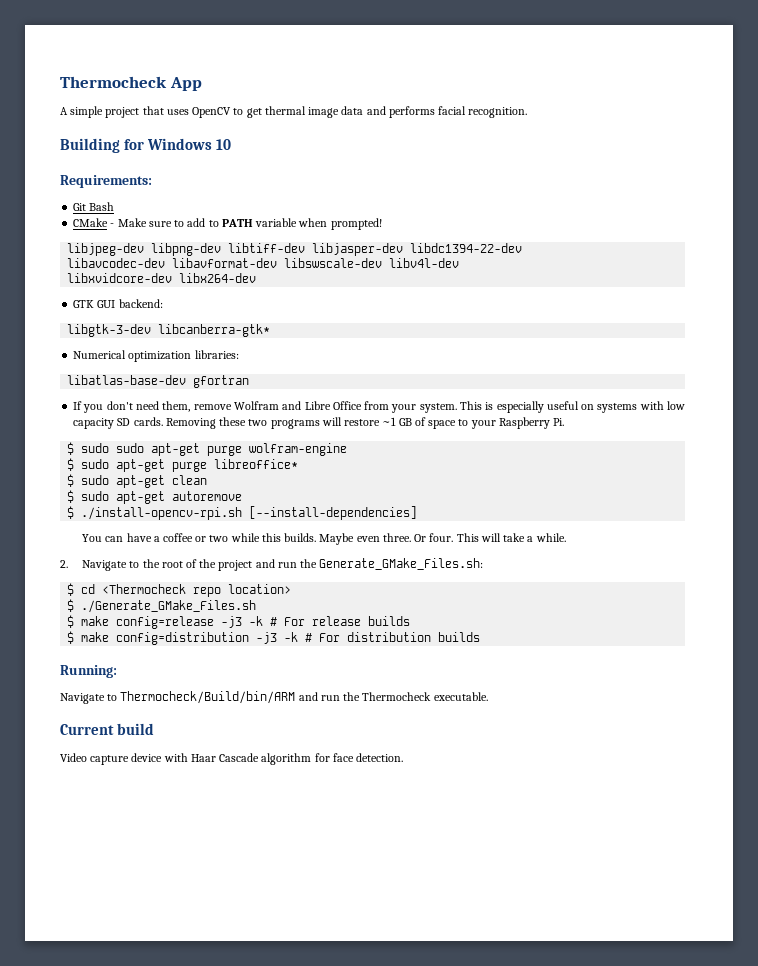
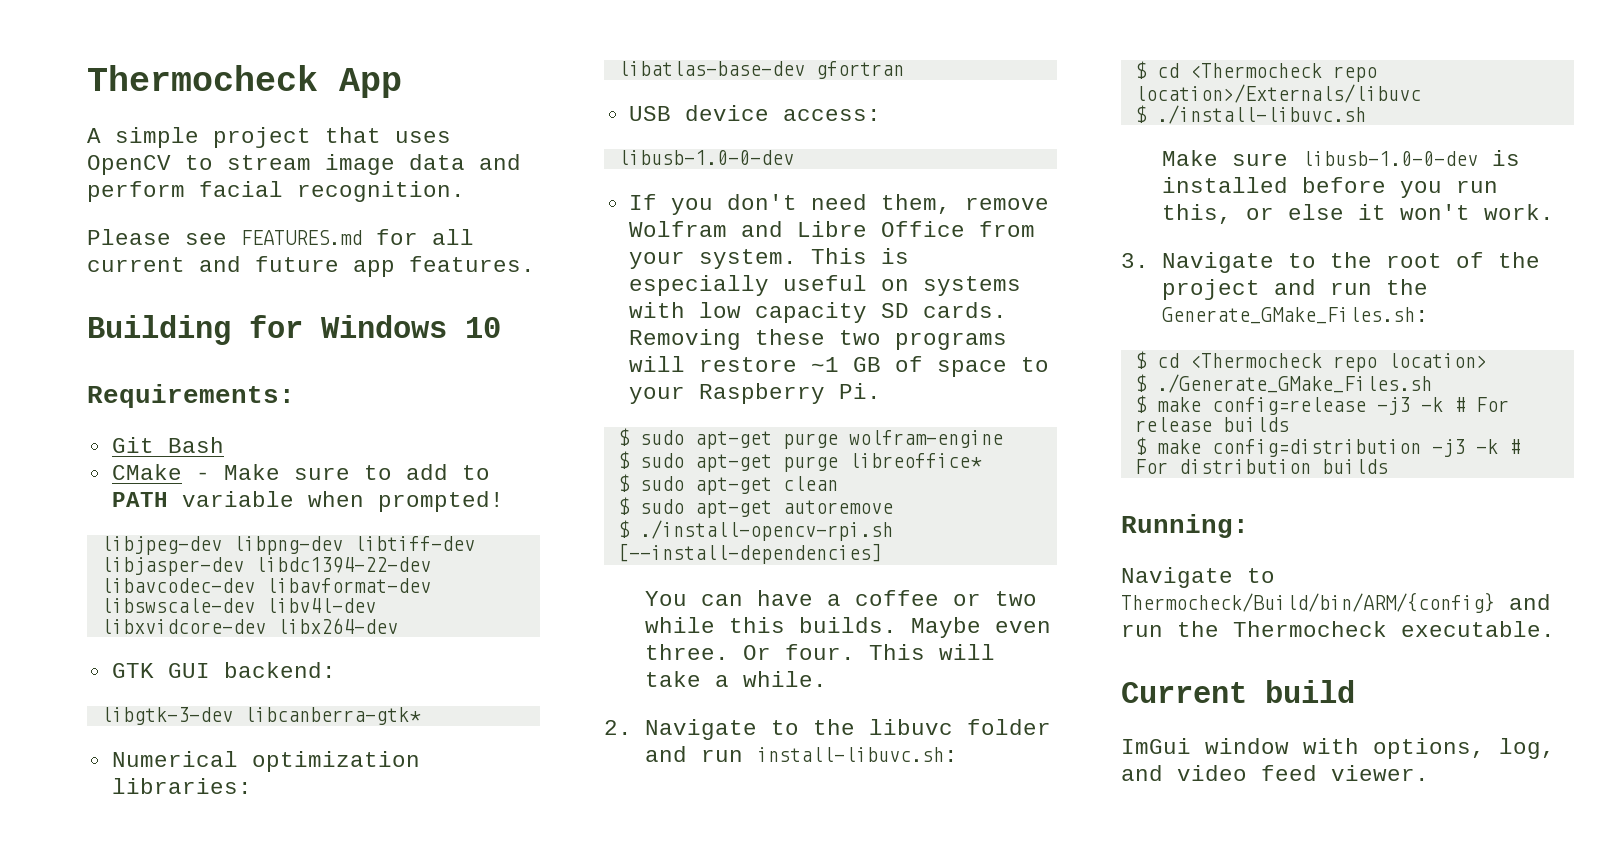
[246,106,306,118] get thermal -> [227,155,311,170] stream
[388,106,435,118] performs -> [87,181,185,202] perform
(528, 112) none -> [87,229,474,245] [87,256,535,277] // Please see FEATURES.md for all current and future app features.
(250, 381) none -> [628,105,881,121] [617,150,794,165] // USB device access: // libusb-1.0-0-dev
[116,443,145,453] sudo -> (684, 437) none
(160, 563) none -> [868,719,1051,735] [644,746,958,762] [1134,61,1377,82] [1134,84,1421,103] [1134,105,1366,124] [1161,150,1520,166] [1161,177,1498,198] [1161,204,1554,224] [1121,252,1372,273] libuvc folder and run install-libuvc.sh: // $ cd <Thermocheck repo location>/Externals/libuvc // $ ./install-libuvc.sh // Make sure libusb-1.0-0-dev is installed before you run this, or else it won't work. // 3. Navigate to the
[120,691,296,704] Thermocheck/Build/bin/ARM -> [1121,592,1495,613] Thermocheck/Build/bin/ARM/{config}
[60,753,404,765] Video capture device with Haar Cascade algorithm for face detection. -> [1121,738,1555,759] [1121,765,1429,781] ImGui window with options, log, and video feed viewer.

